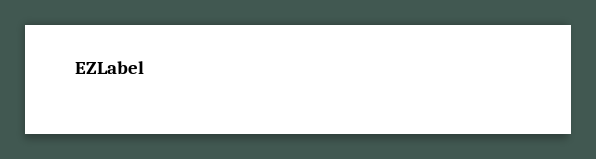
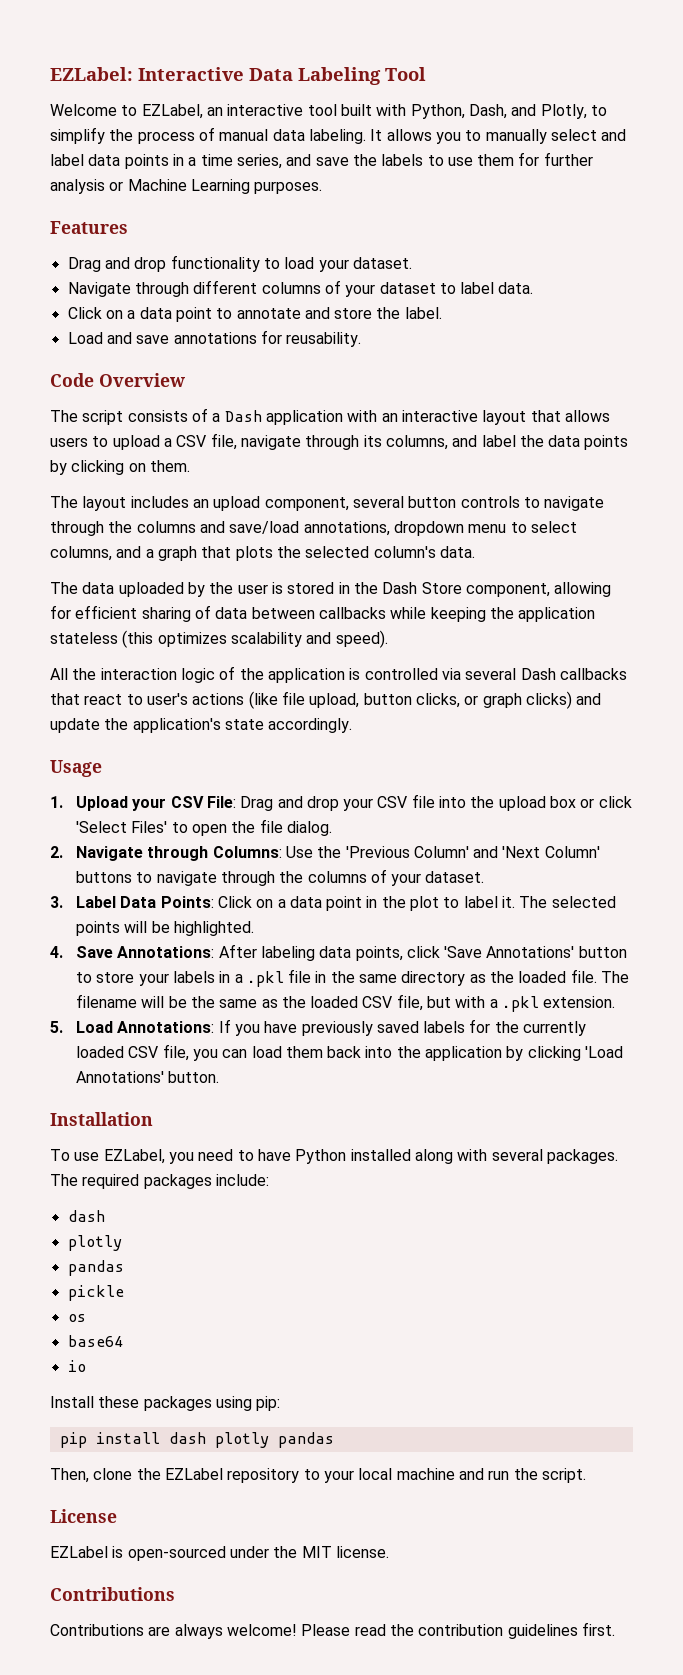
[75,61,144,74] EZLabel -> [50,67,426,85] [50,104,607,119] [50,127,627,144] [50,152,593,169] [50,179,323,194] [50,221,128,234] [67,255,412,272] [67,280,534,297] [67,307,442,322] [67,330,362,347] [50,373,185,387] [50,408,610,425] [50,433,629,450] [50,460,190,475] [50,496,605,511] [50,521,577,536] [50,546,475,561] [50,582,612,597] [50,605,596,622] [50,630,388,648] [50,666,627,683] [50,691,602,709] [50,718,353,733] [50,760,102,777] [50,794,632,811] [75,819,332,836] [50,846,600,861] [75,869,485,886] [50,896,616,911] [75,921,254,936] [50,944,627,961] [75,969,630,987] [75,994,616,1012] [50,1019,587,1036] [75,1044,624,1061] [75,1071,220,1083] [50,1112,153,1126] [50,1149,618,1164] [50,1174,269,1189] [67,1210,105,1222] [67,1235,122,1251] [67,1260,124,1276] [67,1285,124,1301] [67,1314,86,1322] [67,1335,123,1347] [67,1360,86,1372] [50,1396,281,1411] [59,1432,334,1448] [50,1468,586,1483] [50,1509,117,1523] [50,1546,389,1561] [50,1587,175,1601] [50,1622,615,1639] EZLabel: Interactive Data Labeling Tool // Welcome to EZLabel, an interactive tool built with Python, Dash, and Plotly, to simplify the process of manual data labeling. It allows you to manually select and label data points in a time series, and save the labels to use them for further analysis or Machine Learning purposes. // Features // Drag and drop functionality to load your dataset. // Navigate through different columns of your dataset to label data. // Click on a data point to annotate and store the label. // Load and save annotations for reusability. // Code Overview // The script consists of a Dash application with an interactive layout that allows users to upload a CSV file, navigate through its columns, and label the data points by clicking on them. // The layout includes an upload component, several button controls to navigate through the columns and save/load annotations, dropdown menu to select columns, and a graph that plots the selected column's data. // The data uploaded by the user is stored in the Dash Store component, allowing for efficient sharing of data between callbacks while keeping the application stateless (this optimizes scalability and speed). // All the interaction logic of the application is controlled via several Dash callbacks that react to user's actions (like file upload, button clicks, or graph clicks) and update the application's state accordingly. // Usage // 1. Upload your CSV File: Drag and drop your CSV file into the upload box or click 'Select Files' to open the file dialog. // 2. Navigate through Columns: Use the 'Previous Column' and 'Next Column' buttons to navigate through the columns of your dataset. // 3. Label Data Points: Click on a data point in the plot to label it. The selected points will be highlighted. // 4. Save Annotations: After labeling data points, click 'Save Annotations' button to store your labels in a .pkl file in the same directory as the loaded file. The filename will be the same as the loaded CSV file, but with a .pkl extension. // 5. Load Annotations: If you have previously saved labels for the currently loaded CSV file, you can load them back into the application by clicking 'Load Annotations' button. // Installation // To use EZLabel, you need to have Python installed along with several packages. The required packages include: // dash // plotly // pandas // pickle // os // base64 // io // Install these packages using pip: // pip install dash plotly pandas // Then, clone the EZLabel repository to your local machine and run the script. // License // EZLabel is open-sourced under the MIT license. // Contributions // Contributions are always welcome! Please read the contribution guidelines first.

